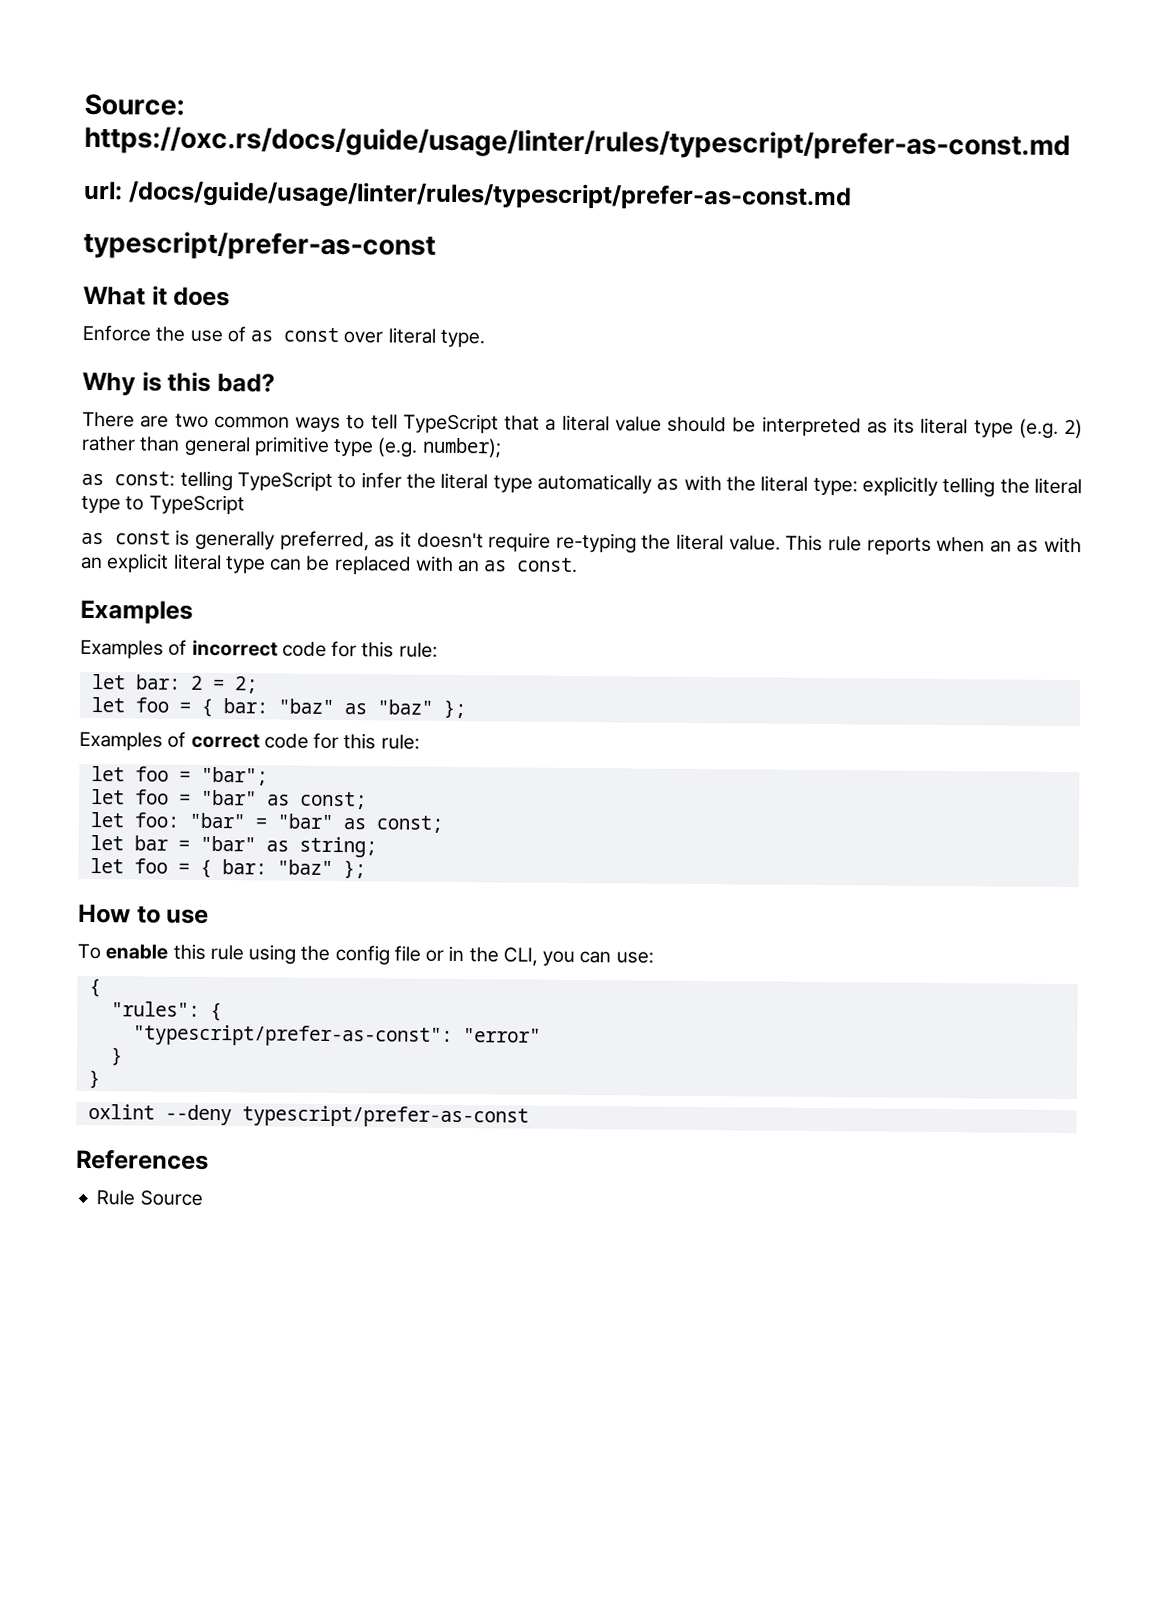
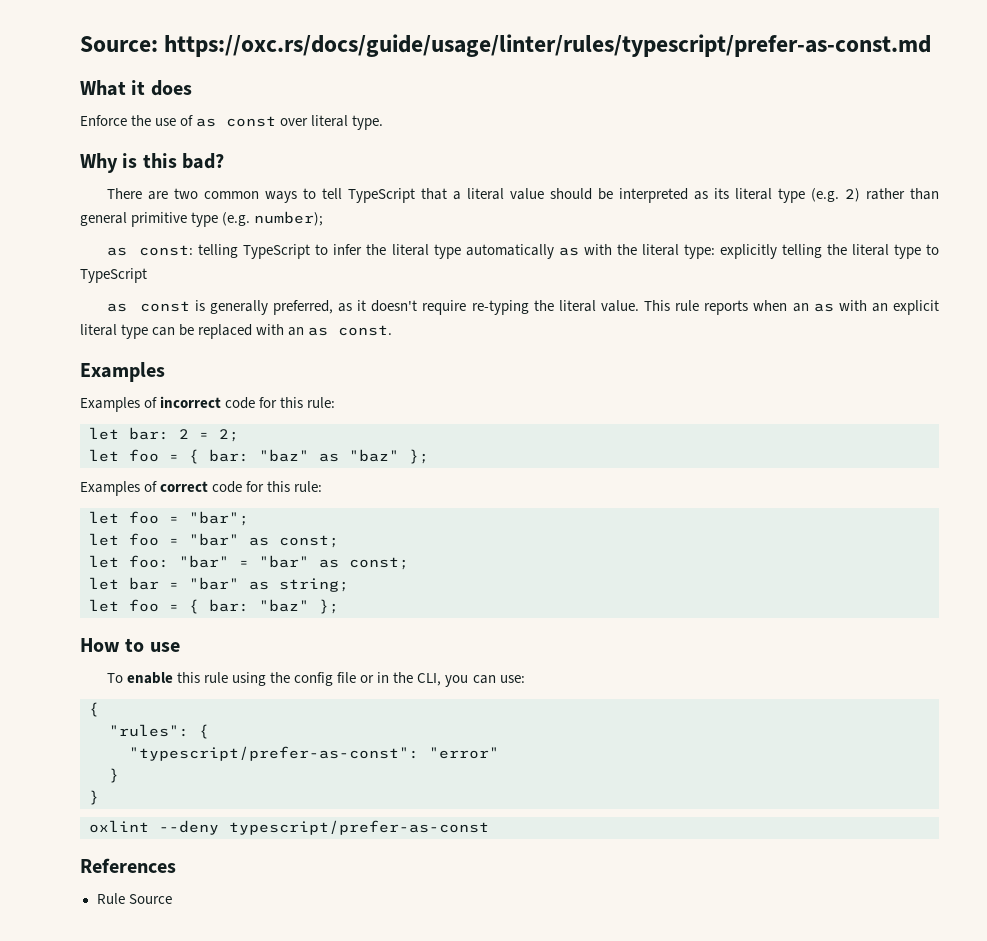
[84,180,852,212] [83,230,436,261] // url: /docs/guide/usage/linter/rules/typescript/prefer-as-const.md // typescript/prefer-as-const -> (932, 45) none

